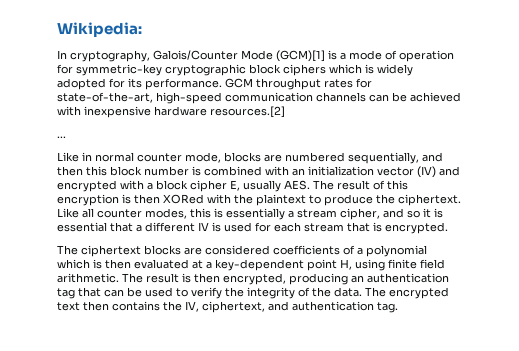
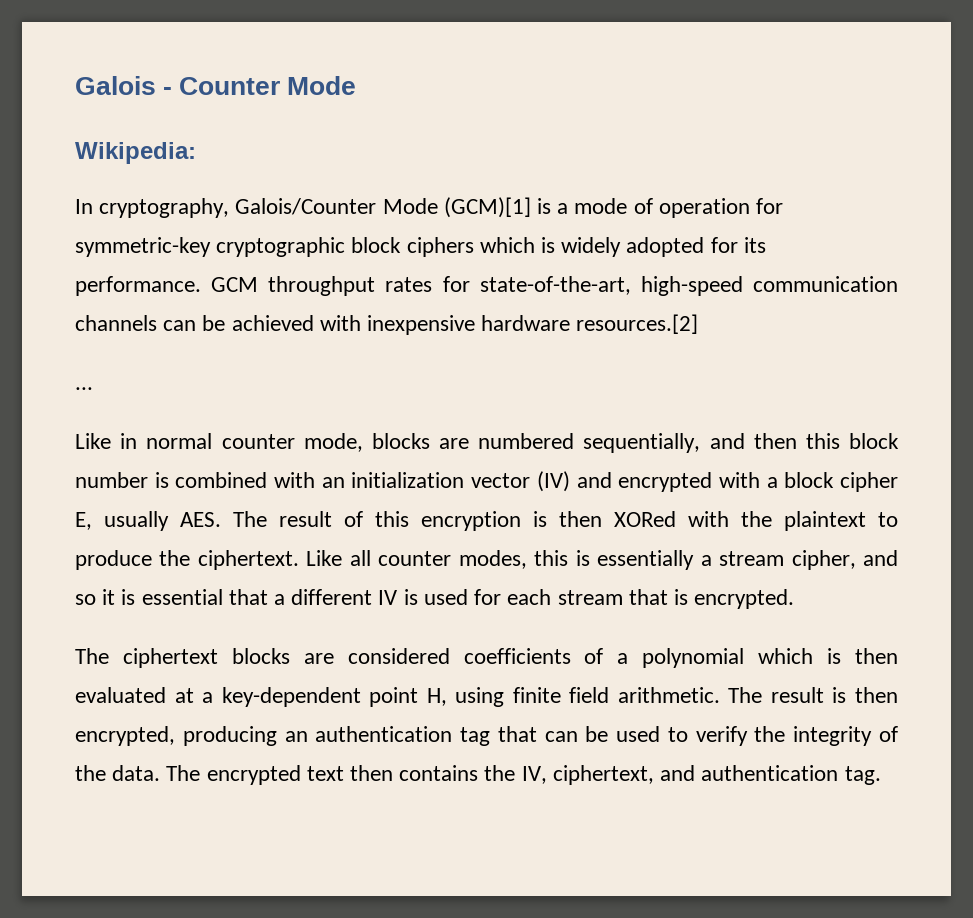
(57, 29) none -> [75,76,357,95] Galois - Counter Mode //

